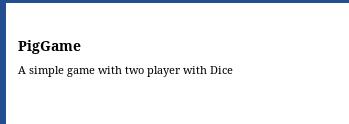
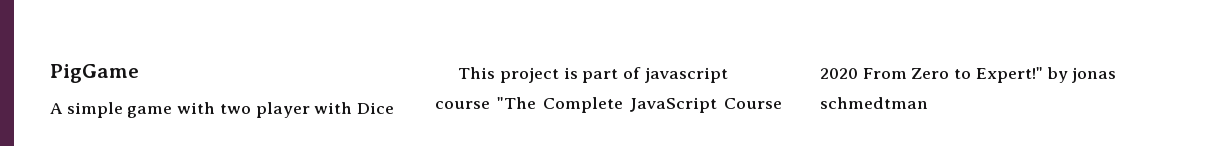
(233, 70) none -> [458,67,728,83] [435,97,782,113] [820,67,1117,83] [820,97,928,109] // This project is part of javascript course "The Complete JavaScript Course 2020 From Zero to Expert!" by jonas schmedtman

